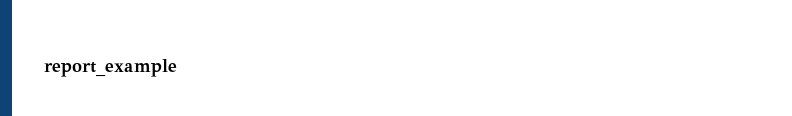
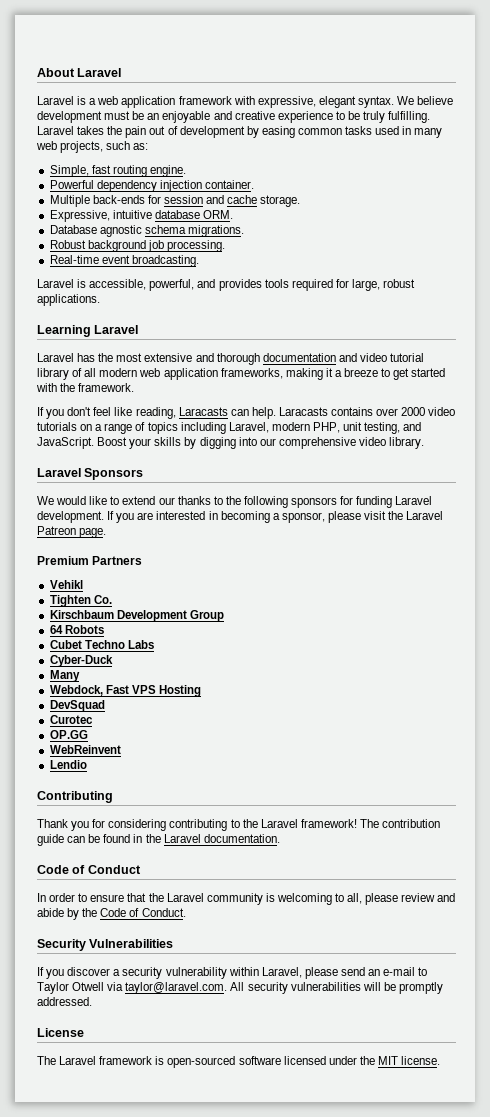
[44,59,177,77] report_example -> [37,68,122,77] [37,96,454,108] [37,111,431,123] [37,126,443,138] [36,141,149,153] [49,165,186,177] [49,180,254,192] [49,195,301,207] [49,210,233,222] [49,225,244,237] [49,240,225,252] [49,255,199,267] [37,279,416,291] [37,294,100,306] [37,325,139,337] [37,353,425,365] [37,368,446,380] [36,383,135,392] [37,407,456,419] [37,422,422,434] [37,437,425,449] [37,468,144,480] [37,496,433,508] [37,511,444,523] [37,526,107,538] [37,556,143,565] [49,580,83,589] [49,595,112,607] [49,610,224,622] [49,625,104,634] [49,640,154,649] [49,655,113,667] [49,670,80,682] [49,685,201,697] [49,700,105,712] [49,715,93,724] [49,730,88,739] [49,745,121,754] [49,760,87,769] [37,791,113,803] [37,819,441,831] [37,834,280,846] [37,865,141,874] [37,893,456,905] [37,908,186,920] [37,939,174,951] [37,967,428,979] [37,982,443,994] [37,997,92,1006] [37,1028,84,1037] [37,1056,441,1068] About Laravel // Laravel is a web application framework with expressive, elegant syntax. We believe development must be an enjoyable and creative experience to be truly fulfilling. Laravel takes the pain out of development by easing common tasks used in many web projects, such as: // Simple, fast routing engine. // Powerful dependency injection container. // Multiple back-ends for session and cache storage. // Expressive, intuitive database ORM. // Database agnostic schema migrations. // Robust background job processing. // Real-time event broadcasting. // Laravel is accessible, powerful, and provides tools required for large, robust applications. // Learning Laravel // Laravel has the most extensive and thorough documentation and video tutorial library of all modern web application frameworks, making it a breeze to get started with the framework. // If you don't feel like reading, Laracasts can help. Laracasts contains over 2000 video tutorials on a range of topics including Laravel, modern PHP, unit testing, and JavaScript. Boost your skills by digging into our comprehensive video library. // Laravel Sponsors // We would like to extend our thanks to the following sponsors for funding Laravel development. If you are interested in becoming a sponsor, please visit the Laravel Patreon page. // Premium Partners // Vehikl // Tighten Co. // Kirschbaum Development Group // 64 Robots // Cubet Techno Labs // Cyber-Duck // Many // Webdock, Fast VPS Hosting // DevSquad // Curotec // OP.GG // WebReinvent // Lendio // Contributing // Thank you for considering contributing to the Laravel framework! The contribution guide can be found in the Laravel documentation. // Code of Conduct // In order to ensure that the Laravel community is welcoming to all, please review and abide by the Code of Conduct. // Security Vulnerabilities // If you discover a security vulnerability within Laravel, please send an e-mail to Taylor Otwell via taylor@laravel.com. All security vulnerabilities will be promptly addressed. // License // The Laravel framework is open-sourced software licensed under the MIT license.

